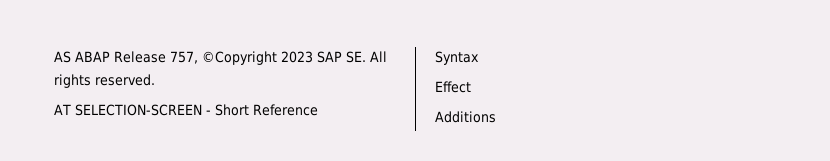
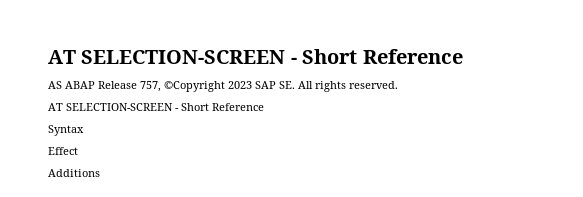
(54, 57) none -> [48,49,463,64] AT SELECTION-SCREEN - Short Reference //

